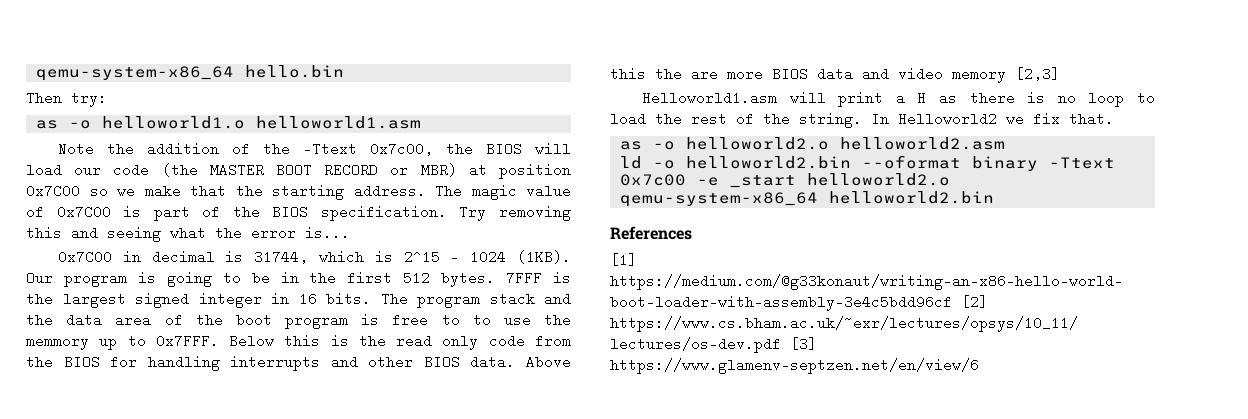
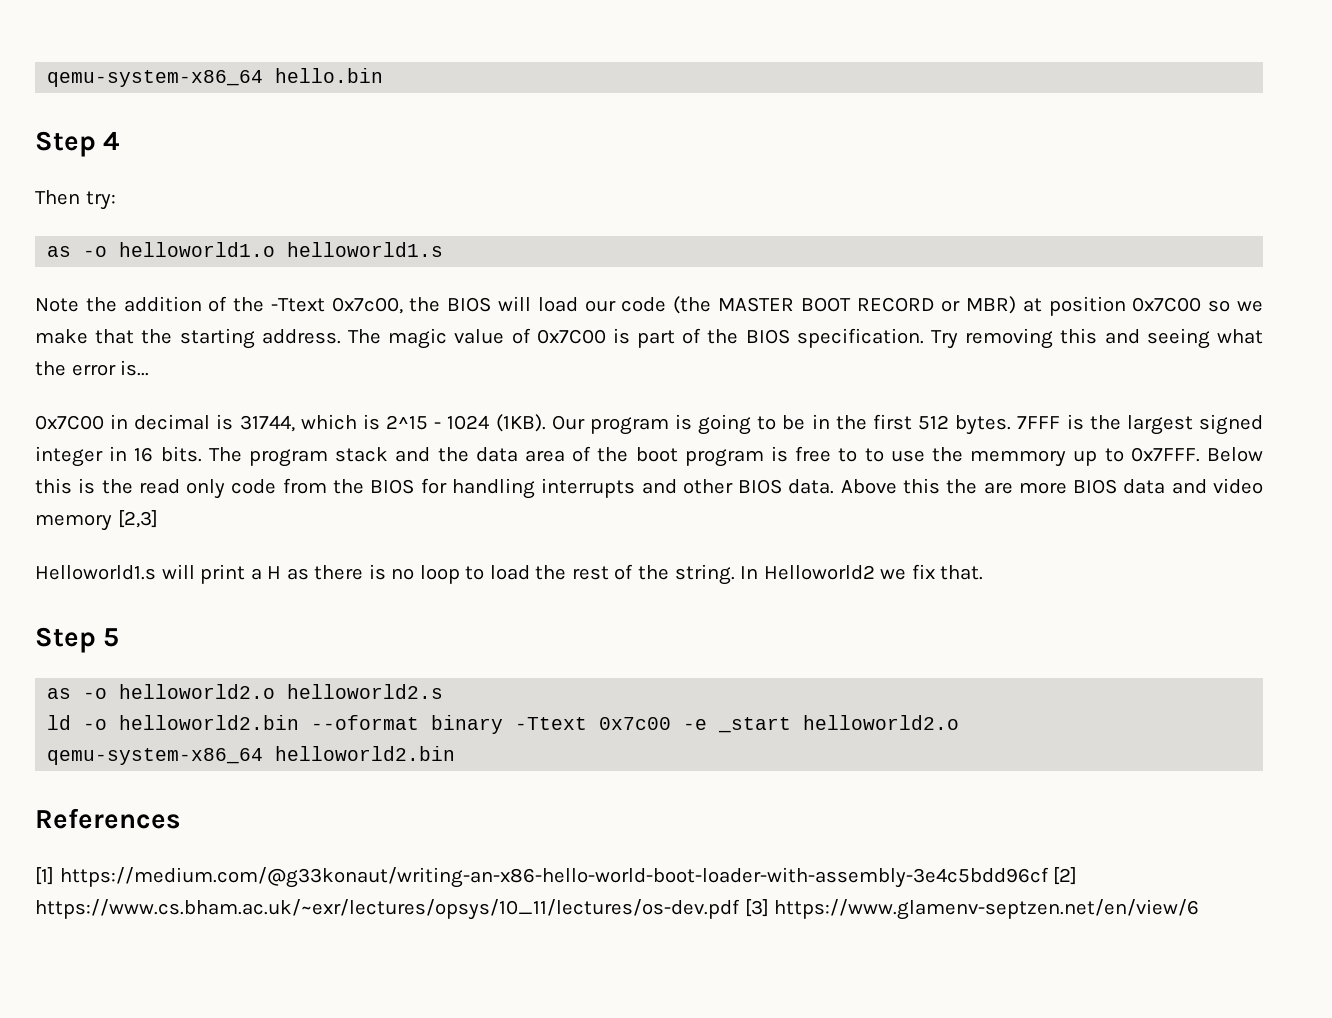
(345, 71) none -> [35,131,120,157] // Step 4
[256,116,422,129] helloworld1.asm -> [287,242,444,257] helloworld1.s
[641,91,777,105] Helloworld1.asm -> [35,565,156,580] Helloworld1.s
(1114, 119) none -> [35,627,120,653] // Step 5
[840,137,1006,150] helloworld2.asm -> [287,684,444,699] helloworld2.s

